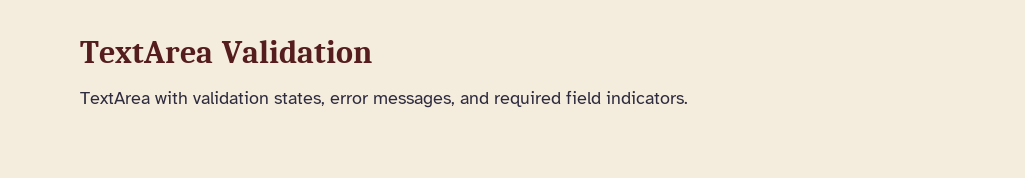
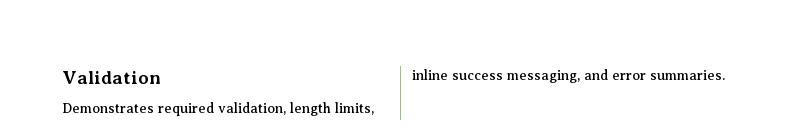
[80,41,213,63] TextArea -> (62, 77) none
[80,90,688,108] TextArea with validation states, error messages, and required field indicators. -> [62,102,374,116] [412,69,725,83] Demonstrates required validation, length limits, inline success messaging, and error summaries.

